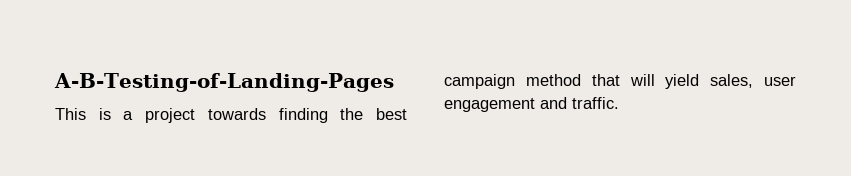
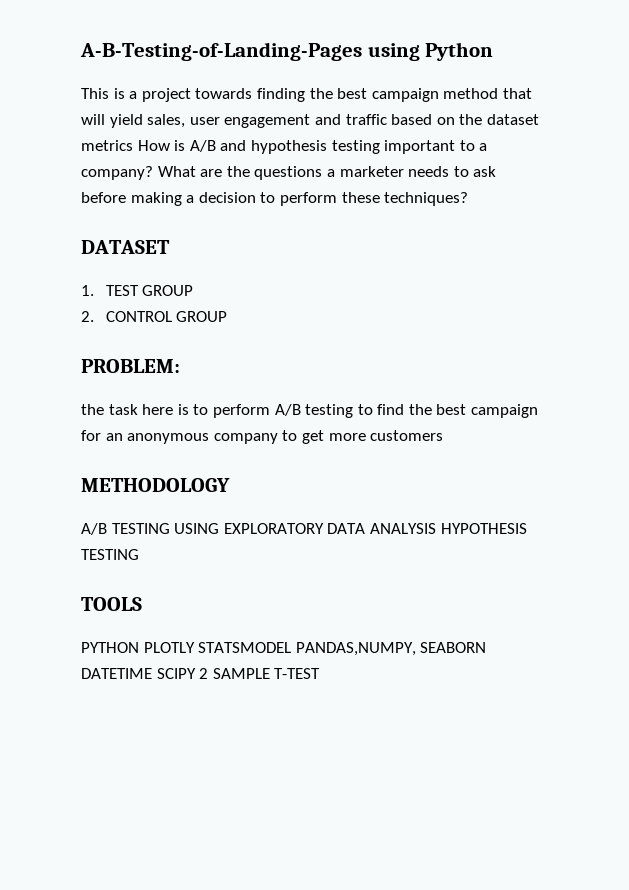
(394, 82) none -> [367,42,494,61] using Python
[572,97,619,109] traffic. -> [345,114,539,125] [81,140,488,154] [81,166,497,180] [81,192,469,206] [81,240,170,254] [81,285,194,296] [81,311,228,322] [81,359,180,373] [81,404,539,418] [81,430,444,444] [81,478,230,492] [81,523,527,535] [81,549,139,560] [81,597,142,611] [81,642,487,656] [81,668,321,679] traffic based on the dataset metrics How is A/B and hypothesis testing important to a company? What are the questions a marketer needs to ask before making a decision to perform these techniques? // DATASET // 1. TEST GROUP // 2. CONTROL GROUP // PROBLEM: // the task here is to perform A/B testing to find the best campaign for an anonymous company to get more customers // METHODOLOGY // A/B TESTING USING EXPLORATORY DATA ANALYSIS HYPOTHESIS TESTING // TOOLS // PYTHON PLOTLY STATSMODEL PANDAS,NUMPY, SEABORN DATETIME SCIPY 2 SAMPLE T-TEST

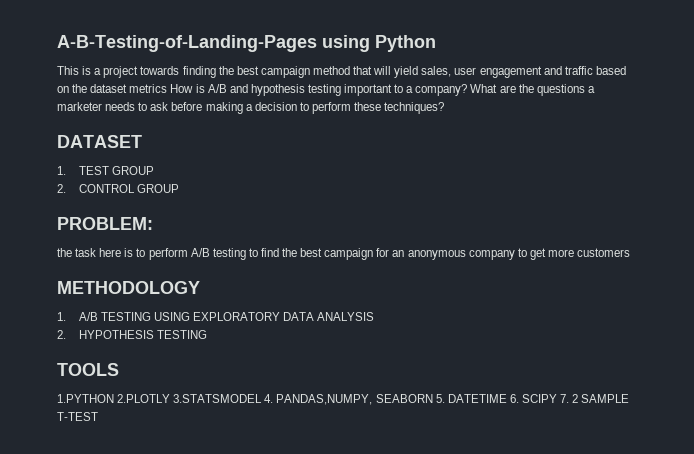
(230, 485) none -> [57,312,66,321] 1.
(436, 528) none -> [57,330,66,339] // 2.
[81,642,487,656] [81,668,196,679] PYTHON PLOTLY STATSMODEL PANDAS,NUMPY, SEABORN DATETIME SCIPY -> [57,394,570,405] 1.PYTHON 2.PLOTLY 3.STATSMODEL 4. PANDAS,NUMPY, SEABORN 5. DATETIME 6. SCIPY 7.

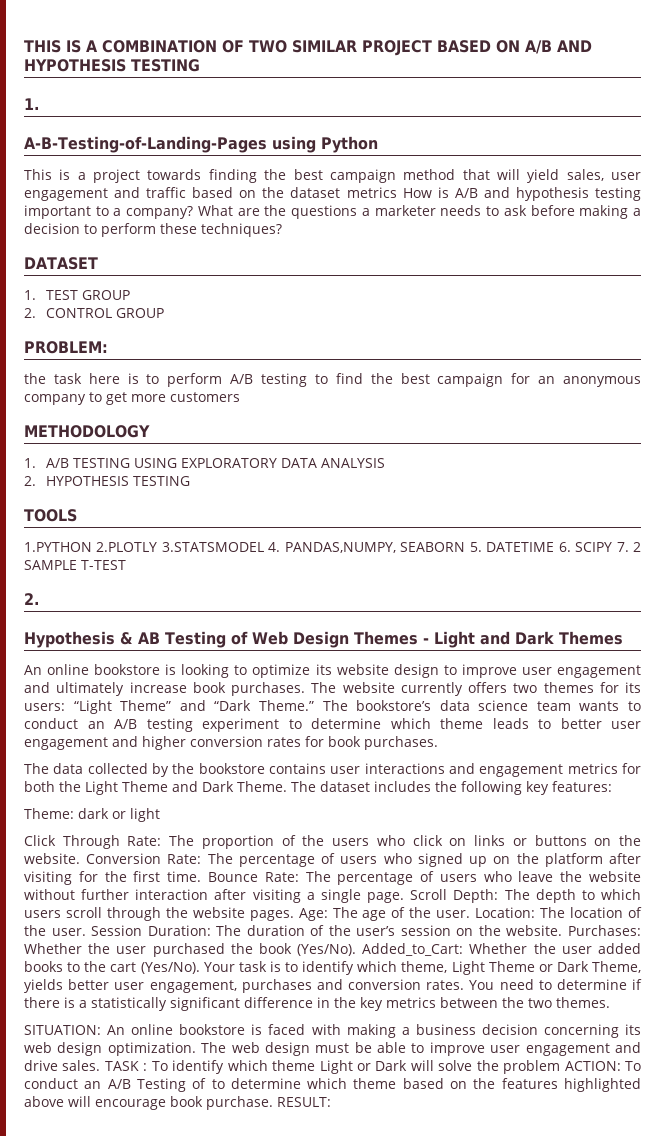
(57, 43) none -> [24,40,592,56] [24,59,200,72] [24,98,39,110] THIS IS A COMBINATION OF TWO SIMILAR PROJECT BASED ON A/B AND HYPOTHESIS TESTING // 1. //
(98, 416) none -> [24,593,39,605] [24,631,623,648] [24,664,642,678] [24,682,641,696] [24,700,641,714] [24,718,641,732] [24,736,438,750] [24,763,641,777] [24,781,612,795] [24,808,160,822] [24,835,642,849] [24,853,641,867] [24,871,641,885] [24,889,641,903] [24,907,642,921] [24,925,642,936] [24,943,641,957] [24,961,641,975] [24,979,642,993] [24,997,610,1011] [24,1024,641,1038] [24,1042,641,1056] [24,1060,642,1074] [24,1078,641,1092] [24,1096,331,1110] // 2. // Hypothesis & AB Testing of Web Design Themes - Light and Dark Themes // An online bookstore is looking to optimize its website design to improve user engagement and ultimately increase book purchases. The website currently offers two themes for its users: “Light Theme” and “Dark Theme.” The bookstore’s data science team wants to conduct an A/B testing experiment to determine which theme leads to better user engagement and higher conversion rates for book purchases. // The data collected by the bookstore contains user interactions and engagement metrics for both the Light Theme and Dark Theme. The dataset includes the following key features: // Theme: dark or light // Click Through Rate: The proportion of the users who click on links or buttons on the website. Conversion Rate: The percentage of users who signed up on the platform after visiting for the first time. Bounce Rate: The percentage of users who leave the website without further interaction after visiting a single page. Scroll Depth: The depth to which users scroll through the website pages. Age: The age of the user. Location: The location of the user. Session Duration: The duration of the user’s session on the website. Purchases: Whether the user purchased the book (Yes/No). Added_to_Cart: Whether the user added books to the cart (Yes/No). Your task is to identify which theme, Light Theme or Dark Theme, yields better user engagement, purchases and conversion rates. You need to determine if there is a statistically significant difference in the key metrics between the two themes. // SITUATION: An online bookstore is faced with making a business decision concerning its web design optimization. The web design must be able to improve user engagement and drive sales. TASK : To identify which theme Light or Dark will solve the problem ACTION: To conduct an A/B Testing of to determine which theme based on the features highlighted above will encourage book purchase. RESULT:

